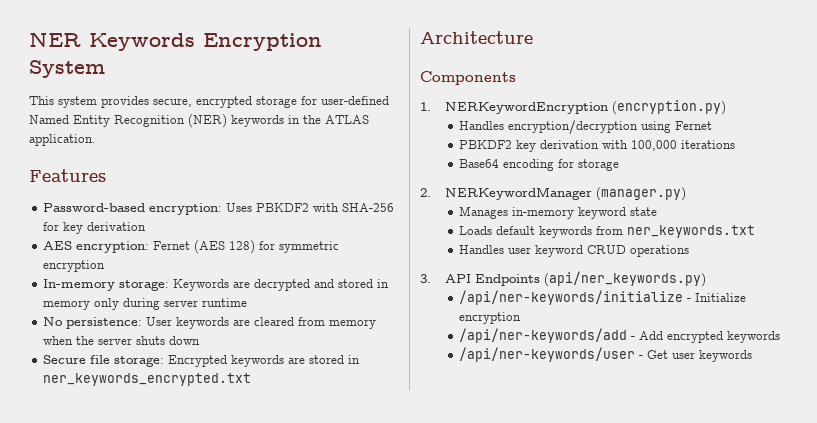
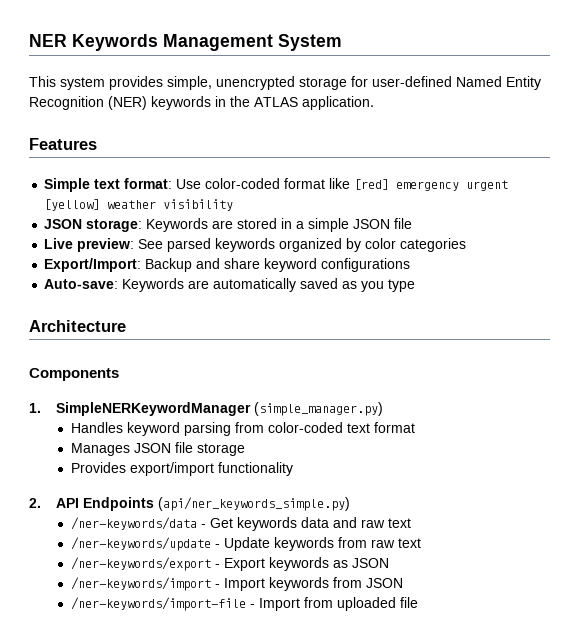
[203,33,322,51] Encryption -> [163,34,273,51] Management
[153,96,252,108] secure, encrypted -> [167,76,295,90] simple, unencrypted
[43,203,395,215] [43,222,147,234] [43,240,340,254] [43,260,106,272] [43,279,390,291] [43,298,248,310] [43,317,377,329] [43,336,201,345] [43,355,361,367] [43,373,252,386] Password-based encryption: Uses PBKDF2 with SHA-256 for key derivation // AES encryption: Fernet (AES 128) for symmetric encryption // In-memory storage: Keywords are decrypted and stored in memory only during server runtime // No persistence: User keywords are cleared from memory when the server shuts down // Secure file storage: Encrypted keywords are stored in ner_keywords_encrypted.txt -> [44,178,509,192] [44,199,234,211] [44,218,413,232] [44,238,467,252] [44,258,411,272] [44,278,416,292] Simple text format: Use color-coded format like [red] emergency urgent [yellow] weather visibility // JSON storage: Keywords are stored in a simple JSON file // Live preview: See parsed keywords organized by color categories // Export/Import: Backup and share keyword configurations // Auto-save: Keywords are automatically saved as you type
[445,100,727,115] [459,120,713,134] [459,140,736,152] [459,159,620,171] [420,187,687,201] [459,206,658,219] [459,225,756,238] [459,245,690,257] [420,271,707,287] [459,290,747,305] [459,312,522,324] [459,328,781,343] [459,347,753,362] NERKeywordEncryption (encryption.py) // Handles encryption/decryption using Fernet // PBKDF2 key derivation with 100,000 iterations // Base64 encoding for storage // 2. NERKeywordManager (manager.py) // Manages in-memory keyword state // Loads default keywords from ner_keywords.txt // Handles user keyword CRUD operations // 3. API Endpoints (api/ner_keywords.py) // /api/ner-keywords/initialize - Initialize encryption // /api/ner-keywords/add - Add encrypted keywords // /api/ner-keywords/user - Get user keywords -> [55,402,383,416] [71,422,416,436] [71,442,246,456] [71,462,294,476] [29,497,350,511] [71,517,412,531] [71,537,422,551] [71,557,390,571] [71,577,404,591] [71,597,419,611] SimpleNERKeywordManager (simple_manager.py) // Handles keyword parsing from color-coded text format // Manages JSON file storage // Provides export/import functionality // 2. API Endpoints (api/ner_keywords_simple.py) // /ner-keywords/data - Get keywords data and raw text // /ner-keywords/update - Update keywords from raw text // /ner-keywords/export - Export keywords as JSON // /ner-keywords/import - Import keywords from JSON // /ner-keywords/import-file - Import from uploaded file

